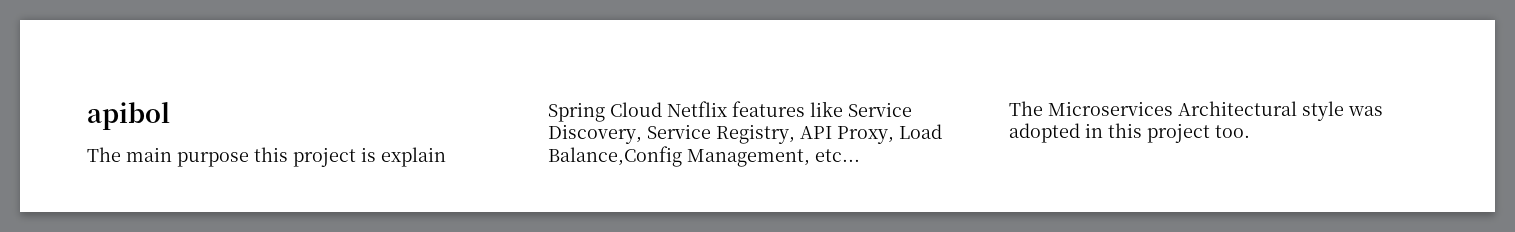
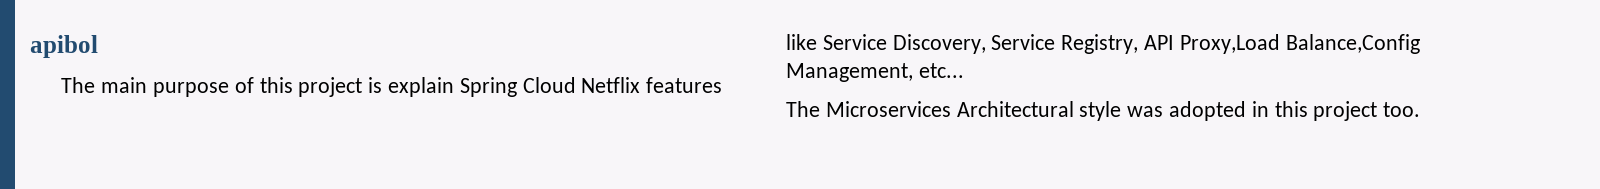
(249, 159) none -> [234,77,254,93] of
[837,124,942,144] Proxy, Load -> [1179,34,1280,54] Proxy,Load

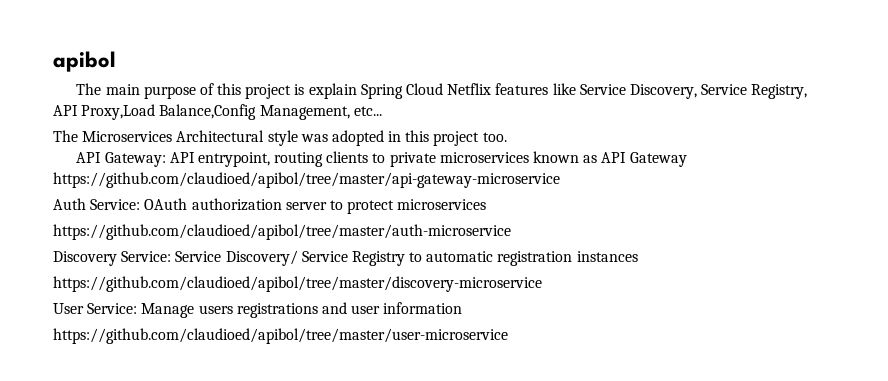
(1421, 109) none -> [76,151,687,167] [53,172,560,188] [53,198,487,214] [53,224,511,240] [53,250,638,266] [53,276,542,292] [53,302,463,318] [53,328,508,344] // API Gateway: API entrypoint, routing clients to private microservices known as API Gateway https://github.com/claudioed/apibol/tree/master/api-gateway-microservice // Auth Service: OAuth authorization server to protect microservices // https://github.com/claudioed/apibol/tree/master/auth-microservice // Discovery Service: Service Discovery/ Service Registry to automatic registration instances // https://github.com/claudioed/apibol/tree/master/discovery-microservice // User Service: Manage users registrations and user information // https://github.com/claudioed/apibol/tree/master/user-microservice

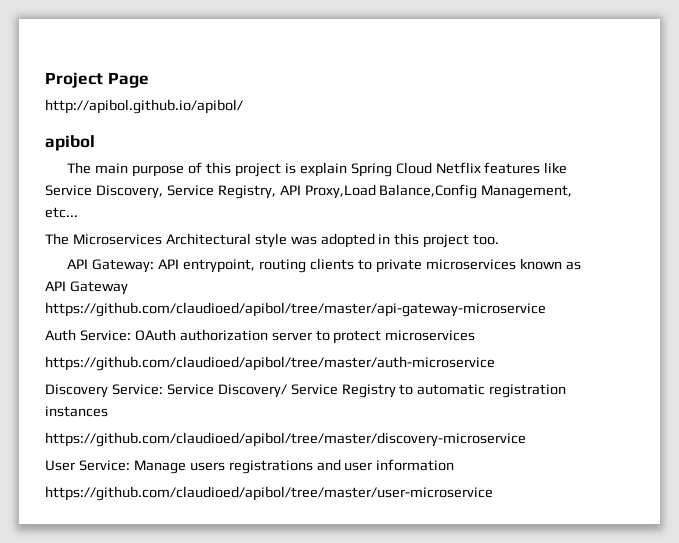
(53, 61) none -> [45,72,149,88] [45,99,243,114] Project Page // http://apibol.github.io/apibol/ //

